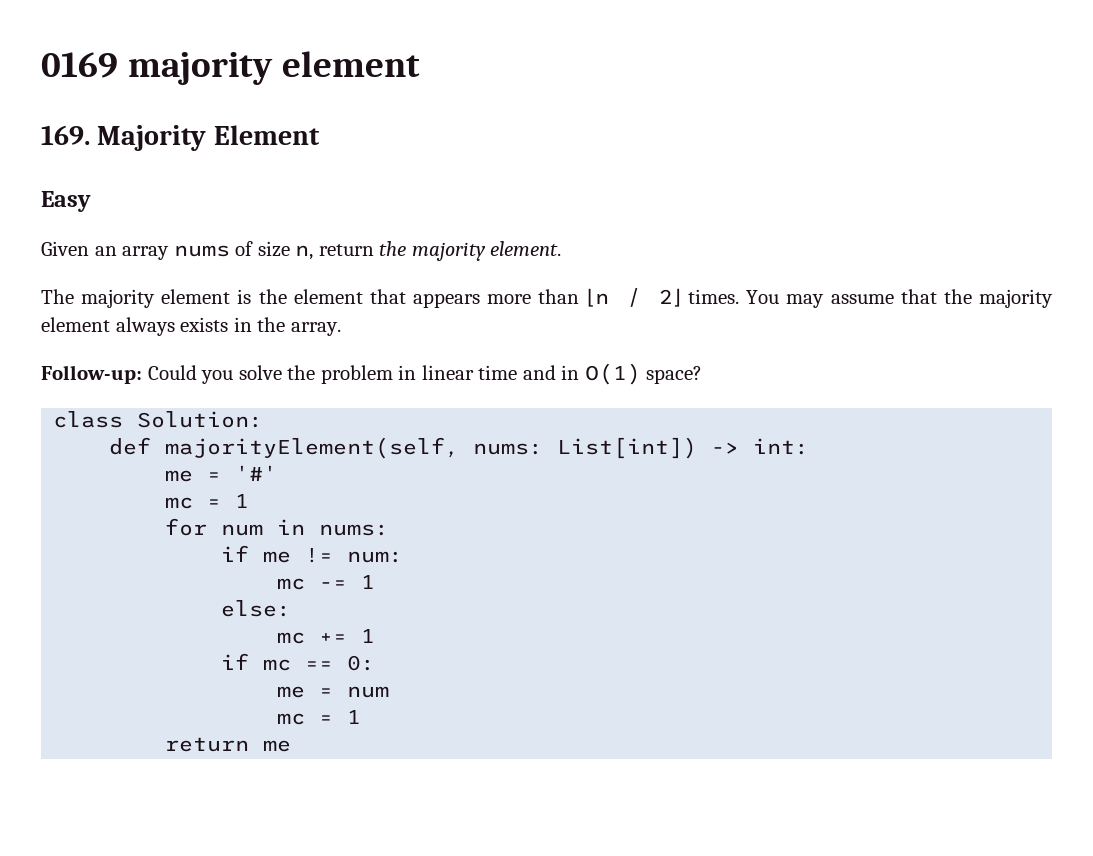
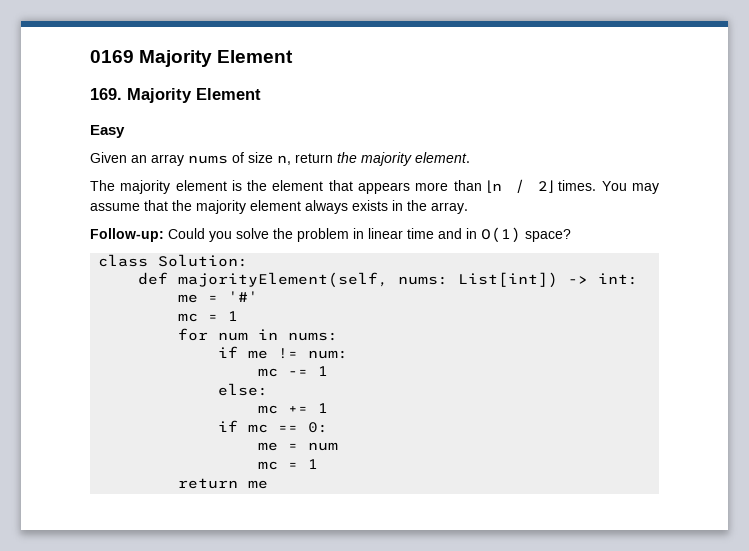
[127,51,420,85] majority element -> [139,50,294,67] Majority Element

